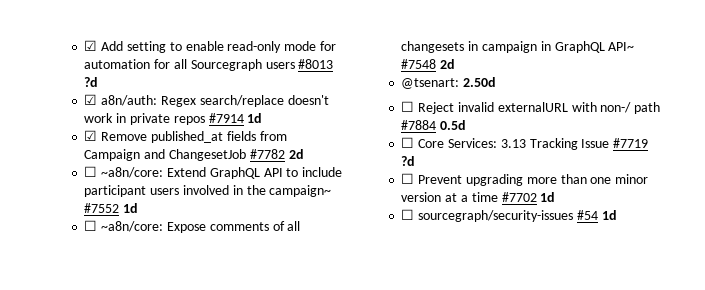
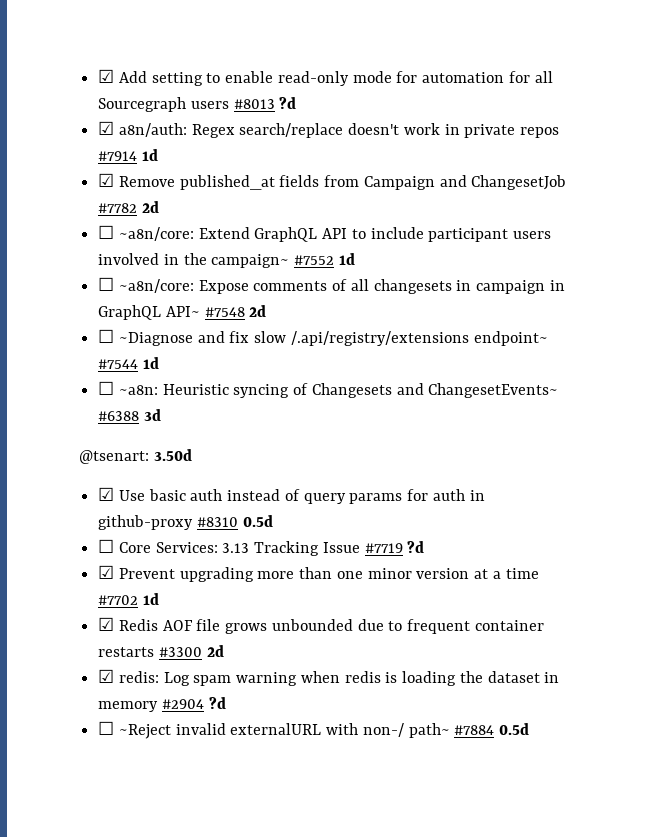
[401,77,497,89] [401,101,661,114] [401,120,437,130] @tsenart: 2.50d // ☐ Reject invalid externalURL with non-/ path #7884 -> [98,329,548,346] [98,357,159,369] [98,381,559,398] [98,409,161,421] [79,449,192,464] [98,487,485,504] [98,515,238,530] ☐ ~Diagnose and fix slow /.api/registry/extensions endpoint~ #7544 1d // ☐ ~a8n: Heuristic syncing of Changesets and ChangesetEvents~ #6388 3d // @tsenart: 3.50d // ☑ Use basic auth instead of query params for auth in github-proxy #8310
[401,173,415,184] ☐ -> [98,565,115,579] ☑
[401,209,617,222] ☐ sourcegraph/security-issues #54 1d -> [98,617,544,634] [98,645,224,657] [98,669,560,686] [98,697,226,712] [98,721,530,739] ☑ Redis AOF file grows unbounded due to frequent container restarts #3300 2d // ☑ redis: Log spam warning when redis is loading the dataset in memory #2904 ?d // ☐ ~Reject invalid externalURL with non-/ path~ #7884 0.5d

